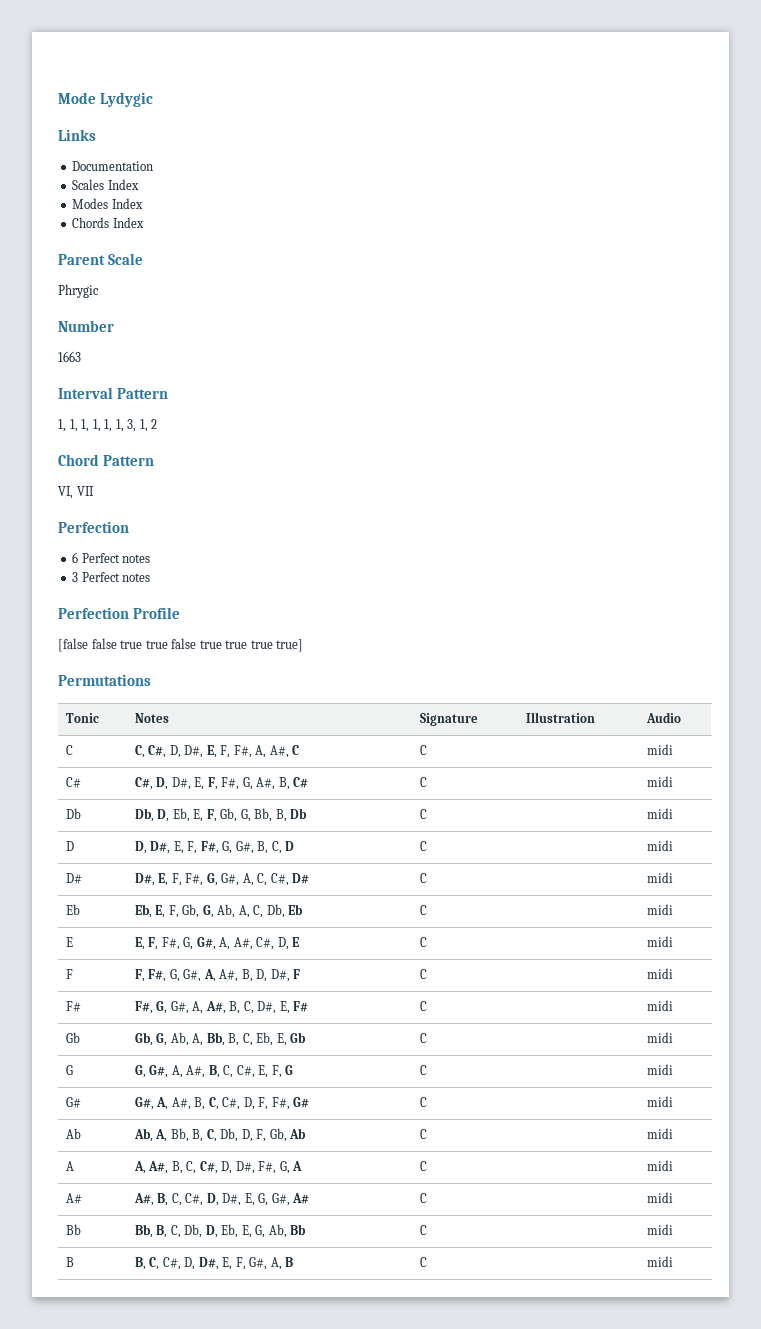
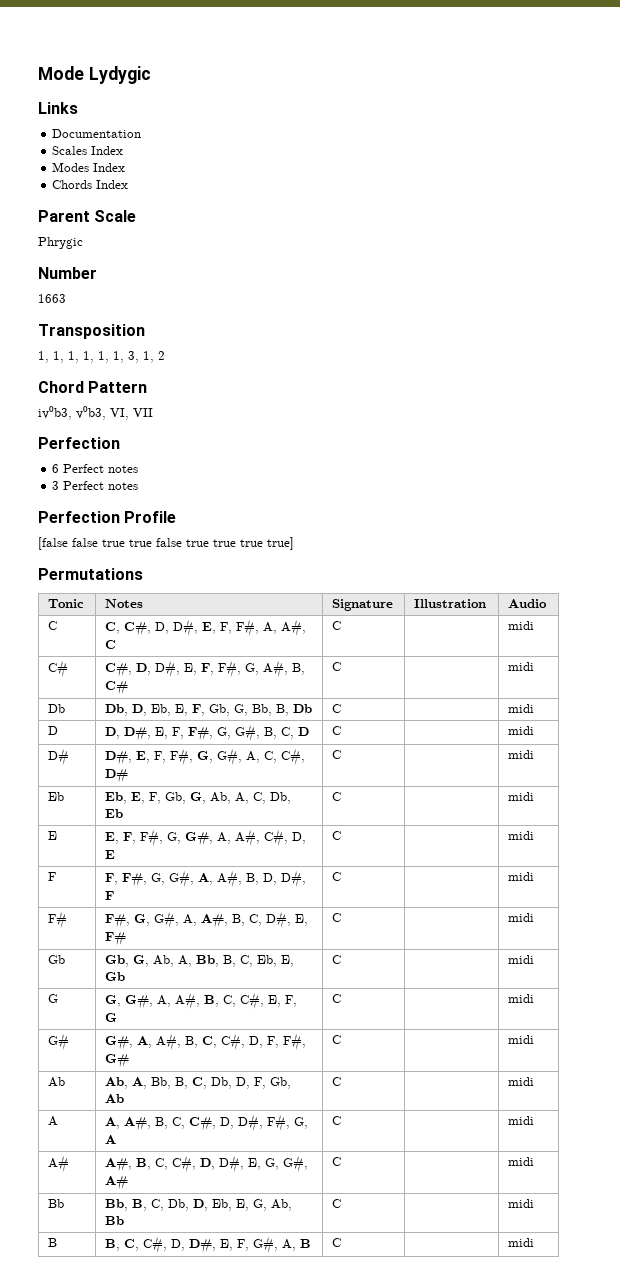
[58,387,168,399] Interval Pattern -> [38,324,145,339] Transposition
(154, 460) none -> [38,406,106,420] iv⁰b3, v⁰b3,

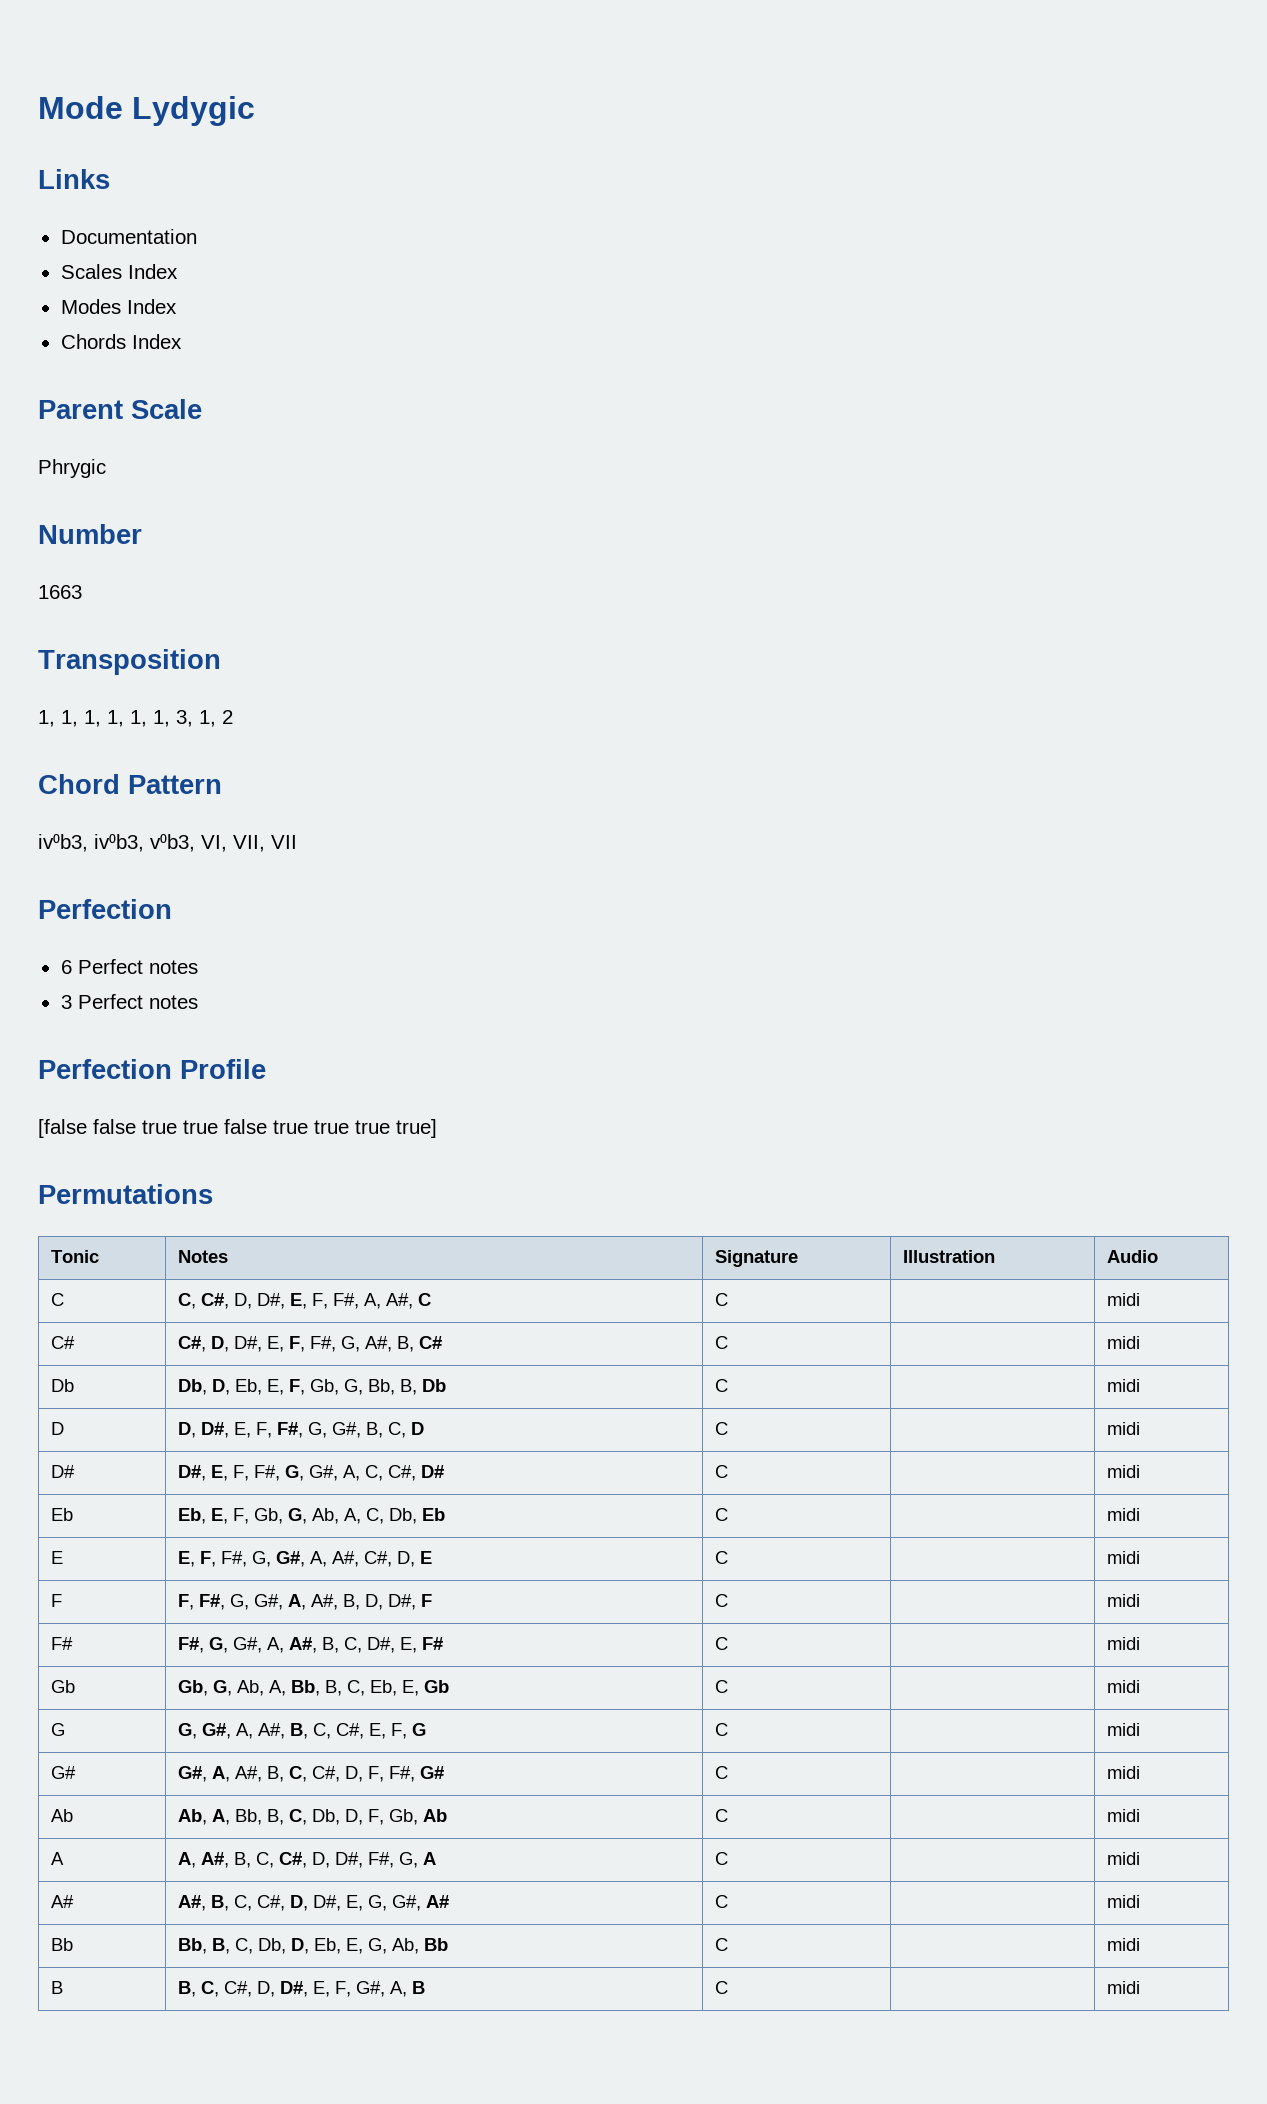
(72, 413) none -> [94,834,144,852] iv⁰b3,
(129, 414) none -> [233,835,265,852] VII,

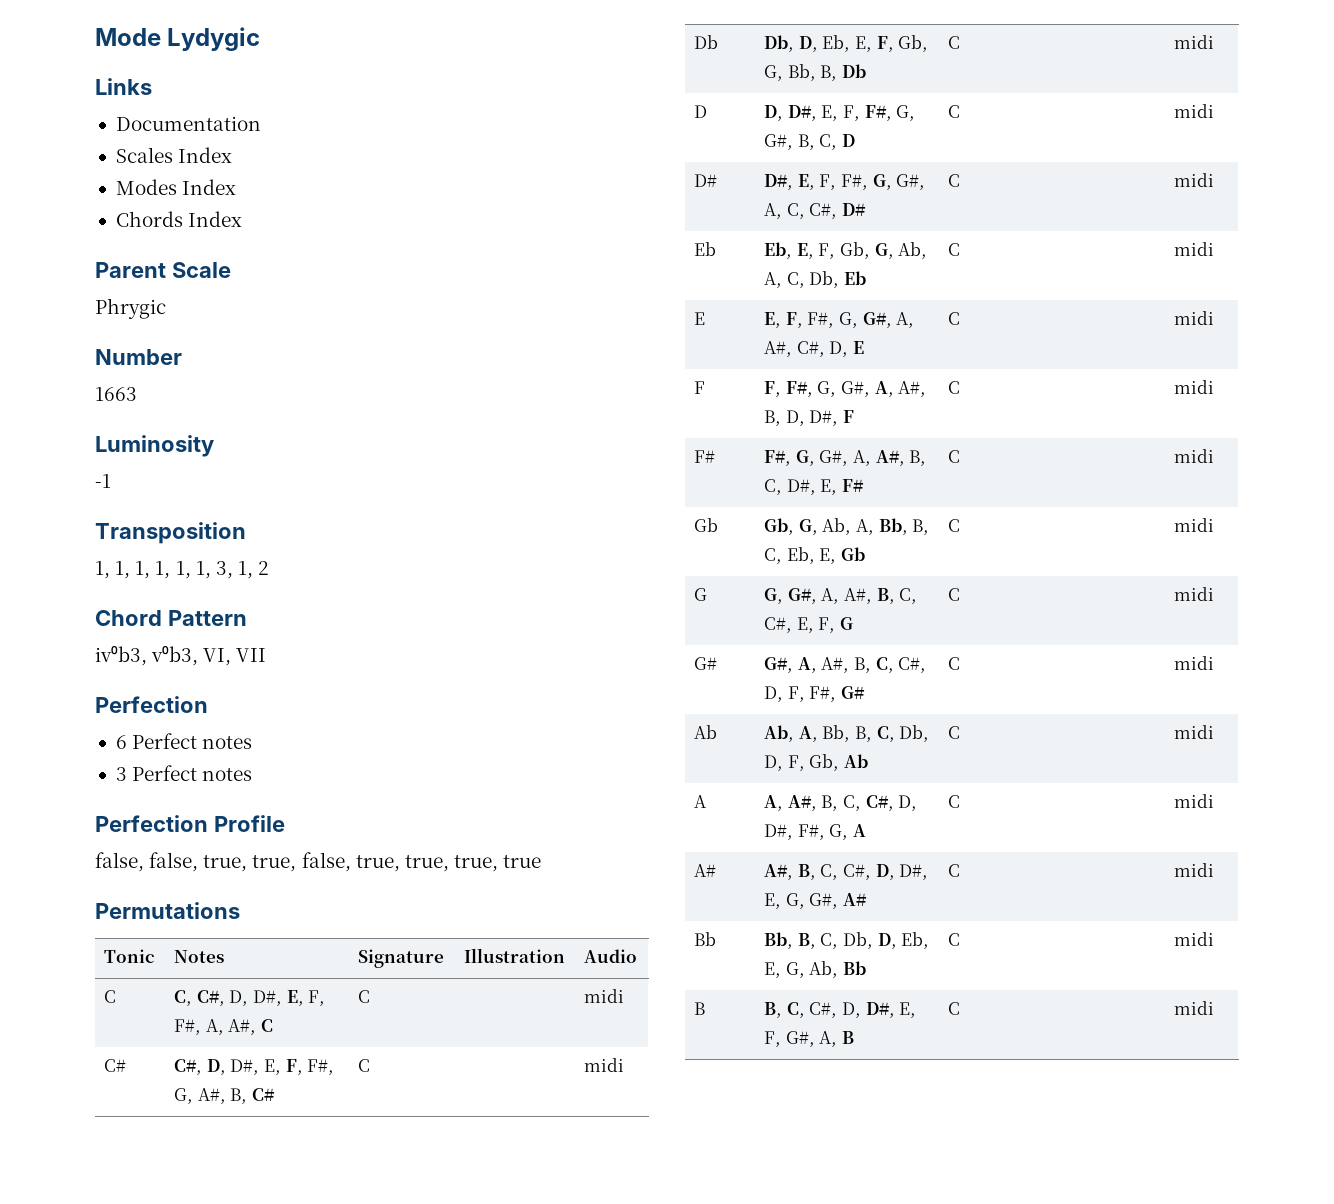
(82, 592) none -> [95,435,214,457] [95,474,111,488] // Luminosity // -1
[94,834,144,852] iv⁰b3, -> (147, 656) none
[233,835,265,852] VII, -> (232, 657) none
[38,1119,437,1138] [false false true true false true true true true] -> [95,852,542,872] false, false, true, true, false, true, true, true, true

